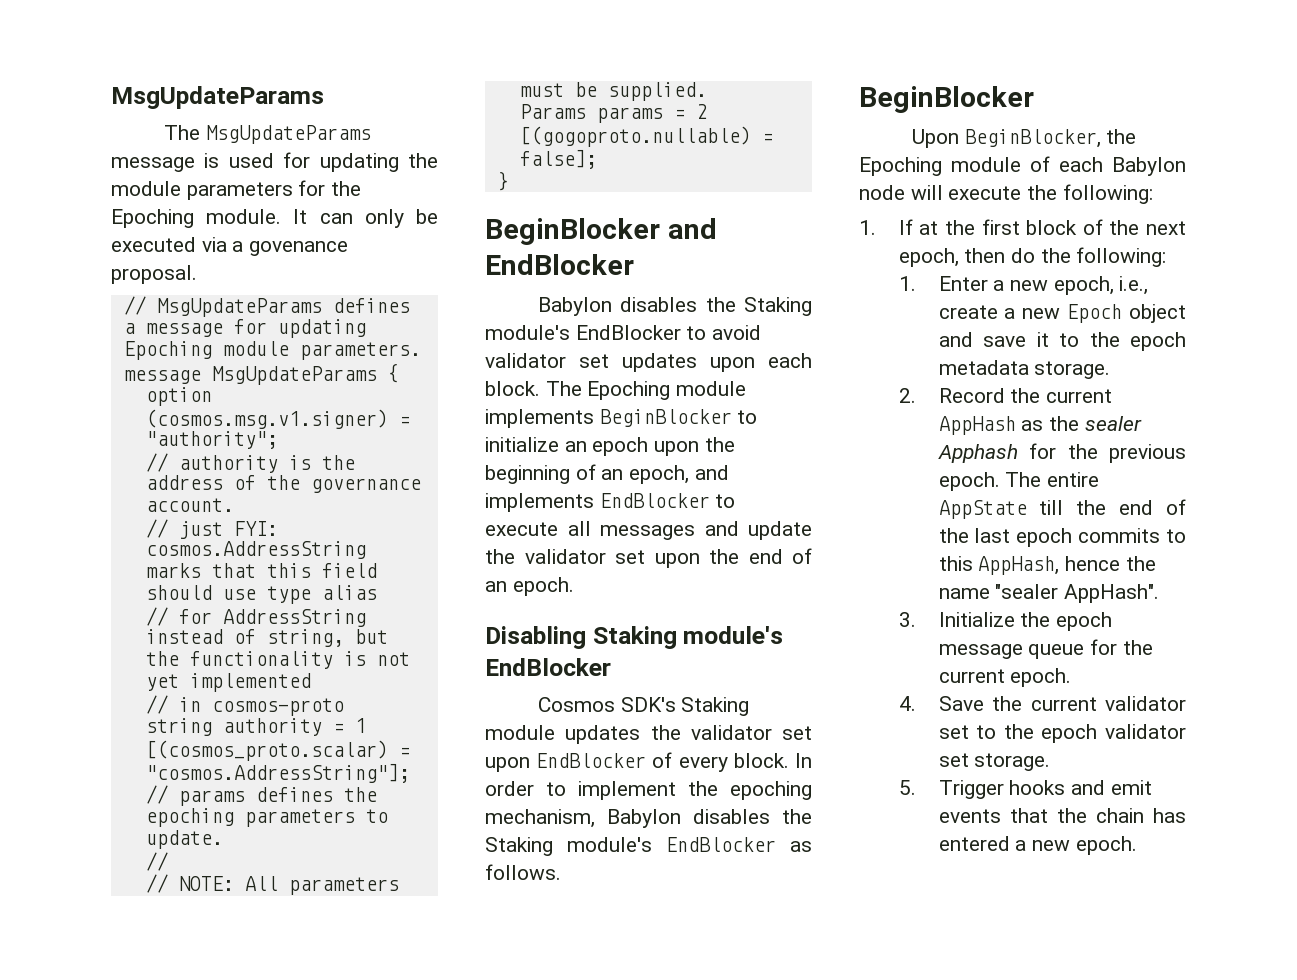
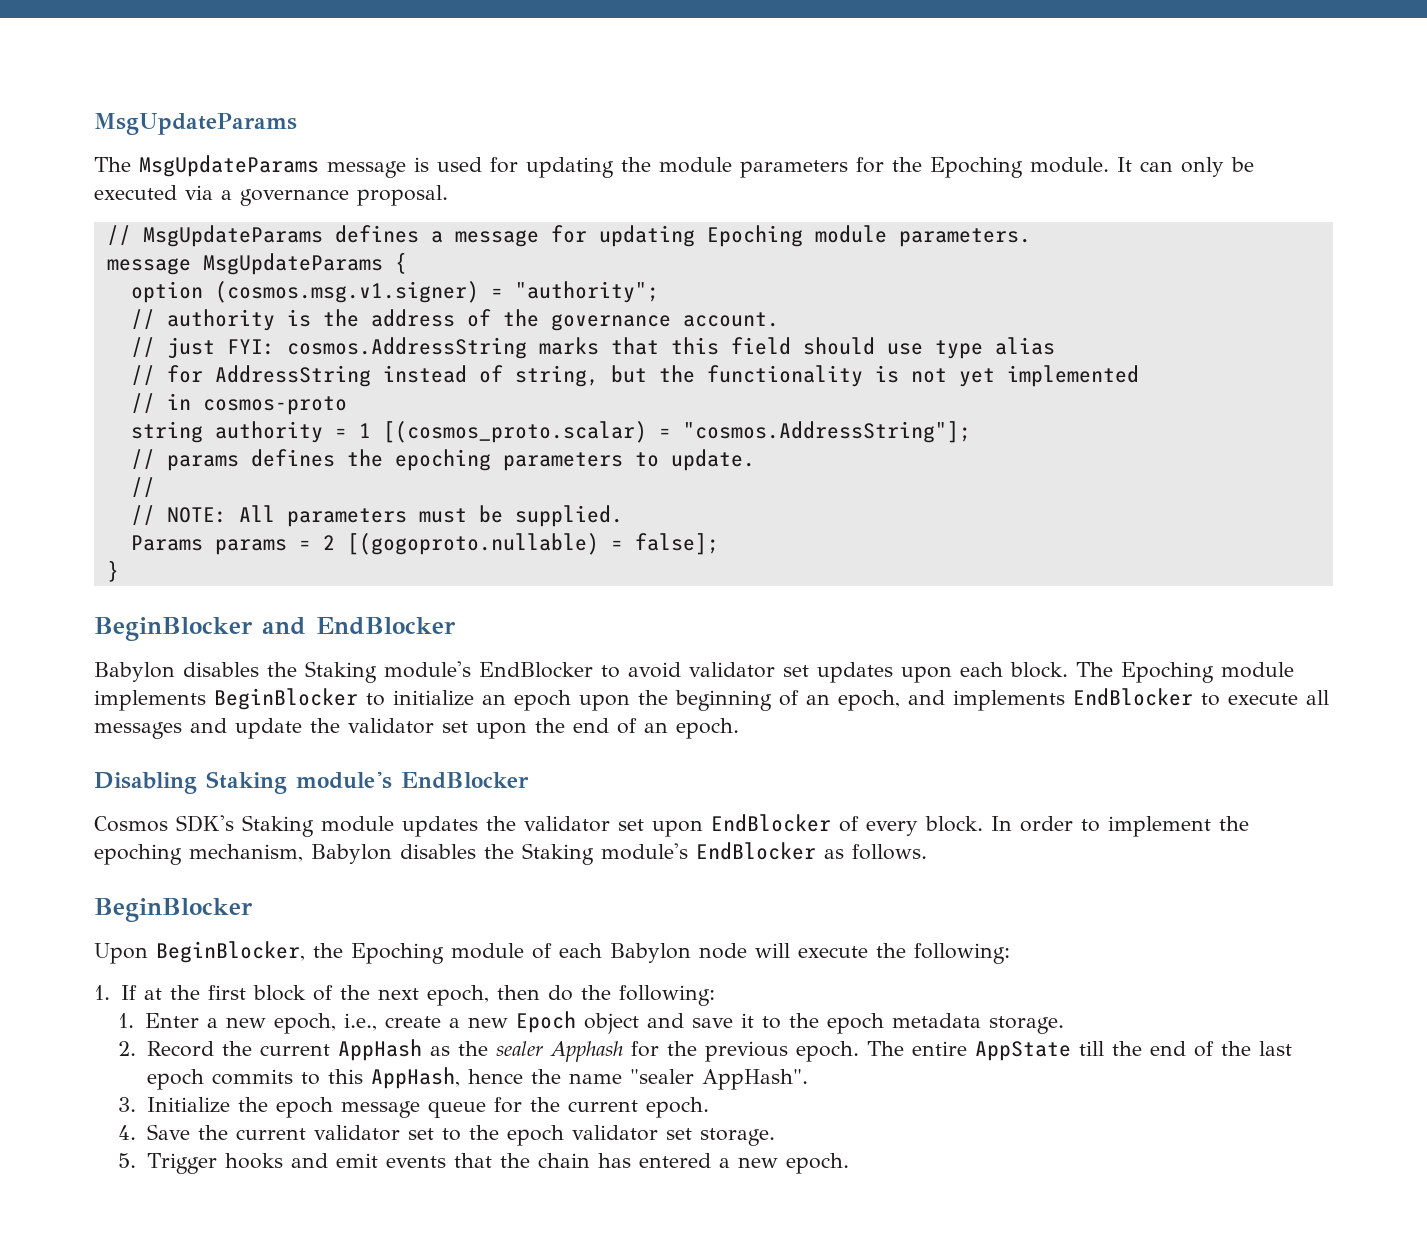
[249,241,349,256] govenance -> [240,189,349,206] governance

